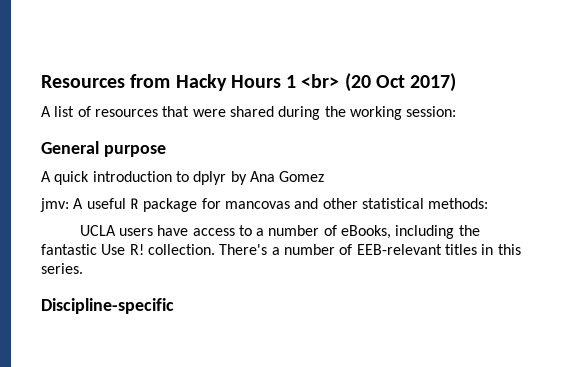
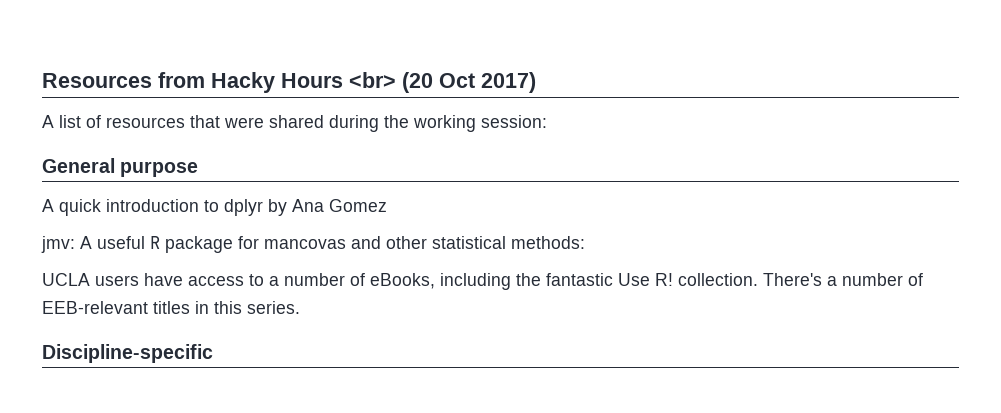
[286,75,297,88] 1 -> (343, 80) none

